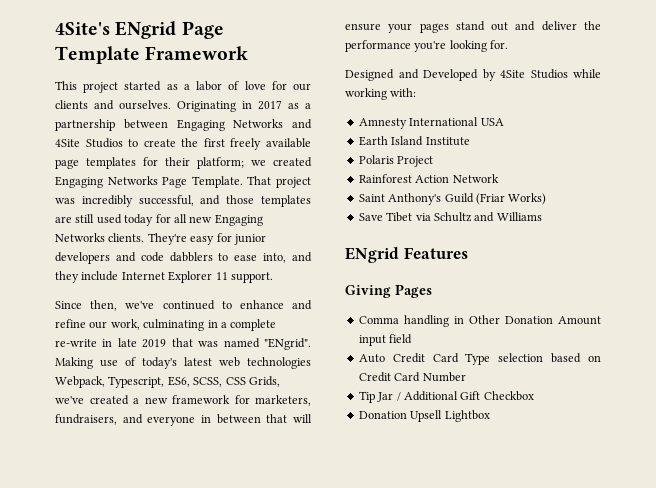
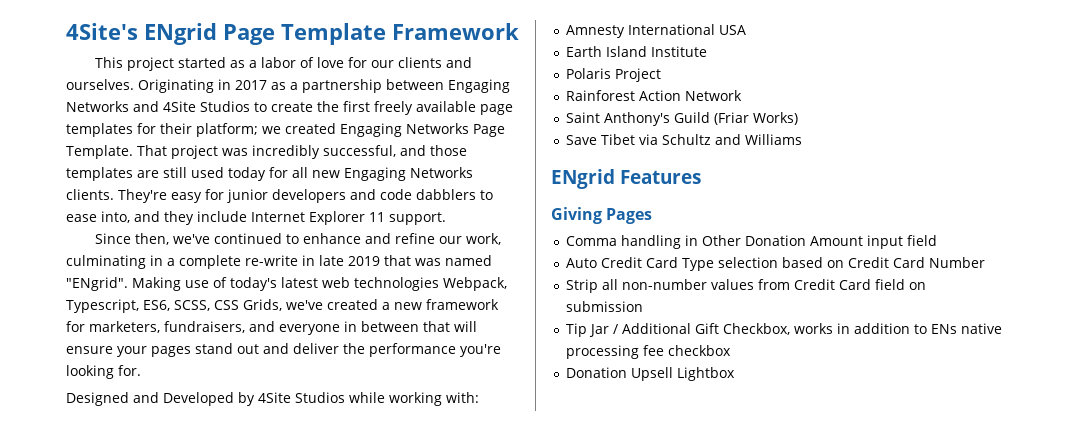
(466, 377) none -> [566,279,927,293] [566,301,644,312] // Strip all non-number values from Credit Card field on submission
[483,391,534,401] Checkbox -> [723,323,1003,335] [566,345,732,359] Checkbox, works in addition to ENs native processing fee checkbox

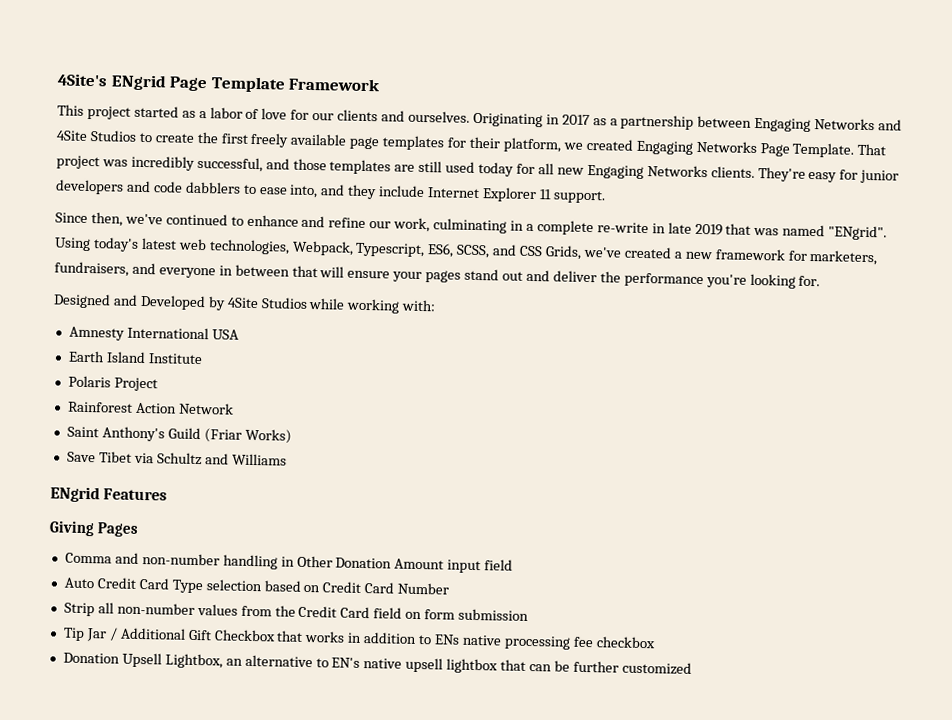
[196,123,258,137] platform; -> [502,137,561,153] platform,
[132,277,227,291] Making use of -> [54,237,91,252] Using
[354,277,439,291] technologies -> [208,239,290,255] technologies,
(210, 305) none -> [492,244,518,256] and
(618, 241) none -> [114,552,220,566] and non-number
(791, 284) none -> [274,605,296,617] the
(927, 286) none -> [424,609,456,620] form
[723,323,791,335] Checkbox, -> [213,629,304,642] Checkbox that
[677,367,736,381] Lightbox -> [164,653,692,675] Lightbox, an alternative to EN's native upsell lightbox that can be further customized

